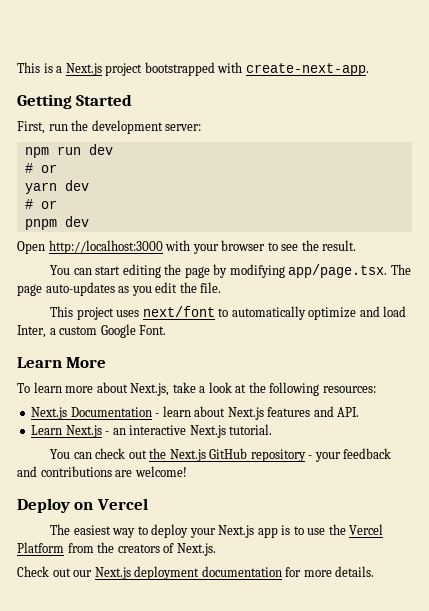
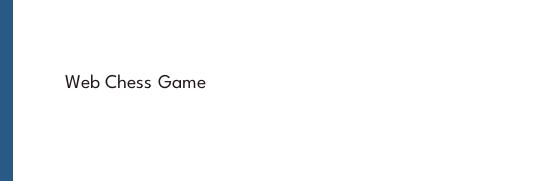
[17,62,369,76] [17,94,133,109] [17,120,202,134] [24,144,113,158] [24,163,57,173] [24,180,89,194] [24,199,57,209] [24,216,89,230] [17,240,357,254] [49,264,411,278] [17,282,222,296] [49,306,407,320] [17,324,167,338] [17,357,107,368] [17,382,376,396] [31,406,360,420] [31,424,273,438] [49,448,392,462] [17,466,187,477] [17,498,148,513] [49,524,384,538] [17,542,216,556] [17,566,375,580] This is a Next.js project bootstrapped with create-next-app. // Getting Started // First, run the development server: // npm run dev // # or // yarn dev // # or // pnpm dev // Open http://localhost:3000 with your browser to see the result. // You can start editing the page by modifying app/page.tsx. The page auto-updates as you edit the file. // This project uses next/font to automatically optimize and load Inter, a custom Google Font. // Learn More // To learn more about Next.js, take a look at the following resources: // Next.js Documentation - learn about Next.js features and API. // Learn Next.js - an interactive Next.js tutorial. // You can check out the Next.js GitHub repository - your feedback and contributions are welcome! // Deploy on Vercel // The easiest way to deploy your Next.js app is to use the Vercel Platform from the creators of Next.js. // Check out our Next.js deployment documentation for more details. -> [65,74,206,89] Web Chess Game

